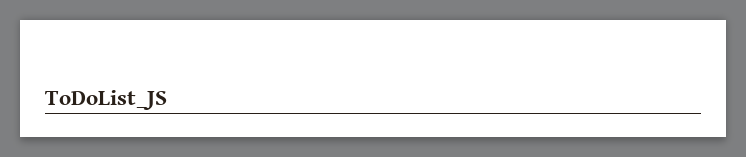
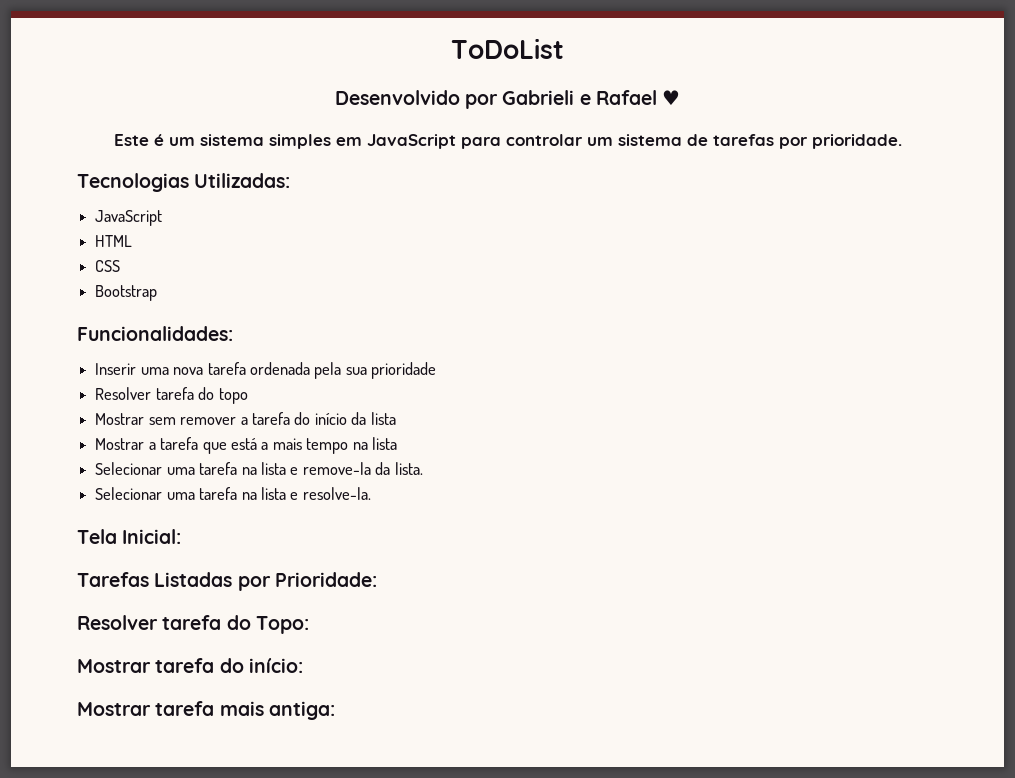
[45,90,167,110] ToDoList_JS -> [451,38,564,59] [334,90,681,109] [113,134,902,149] [77,173,291,192] [95,210,163,226] [95,235,133,247] [95,260,121,272] [95,285,158,301] [77,326,233,341] [95,362,437,379] [95,387,248,404] [95,412,396,425] [95,437,398,454] [95,462,423,475] [95,487,371,500] [77,529,182,544] [77,572,377,591] [77,615,309,634] [77,658,303,673] [77,701,335,720] ToDoList // Desenvolvido por Gabrieli e Rafael ♥ // Este é um sistema simples em JavaScript para controlar um sistema de tarefas por prioridade. // Tecnologias Utilizadas: // JavaScript // HTML // CSS // Bootstrap // Funcionalidades: // Inserir uma nova tarefa ordenada pela sua prioridade // Resolver tarefa do topo // Mostrar sem remover a tarefa do início da lista // Mostrar a tarefa que está a mais tempo na lista // Selecionar uma tarefa na lista e remove-la da lista. // Selecionar uma tarefa na lista e resolve-la. // Tela Inicial: // Tarefas Listadas por Prioridade: // Resolver tarefa do Topo: // Mostrar tarefa do início: // Mostrar tarefa mais antiga:

